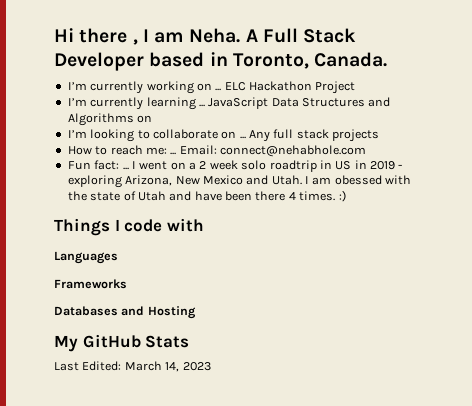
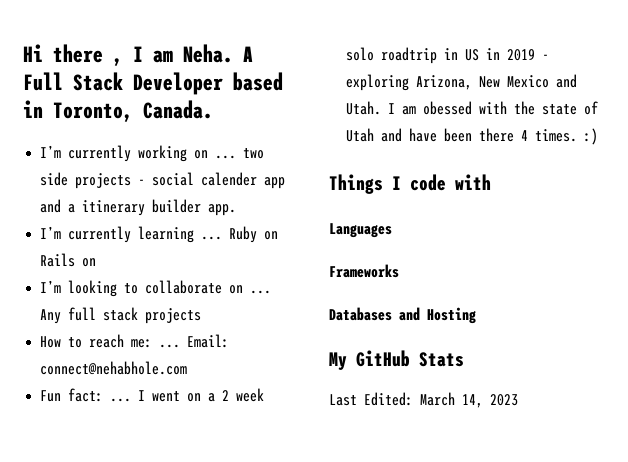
[224,81,356,94] ELC Hackathon Project -> [243,148,265,159] [40,172,286,189] [40,199,237,216] two side projects - social calender app and a itinerary builder app.
[208,97,391,109] [67,113,134,126] JavaScript Data Structures and Algorithms -> [229,226,279,243] [40,253,76,267] Ruby on Rails

